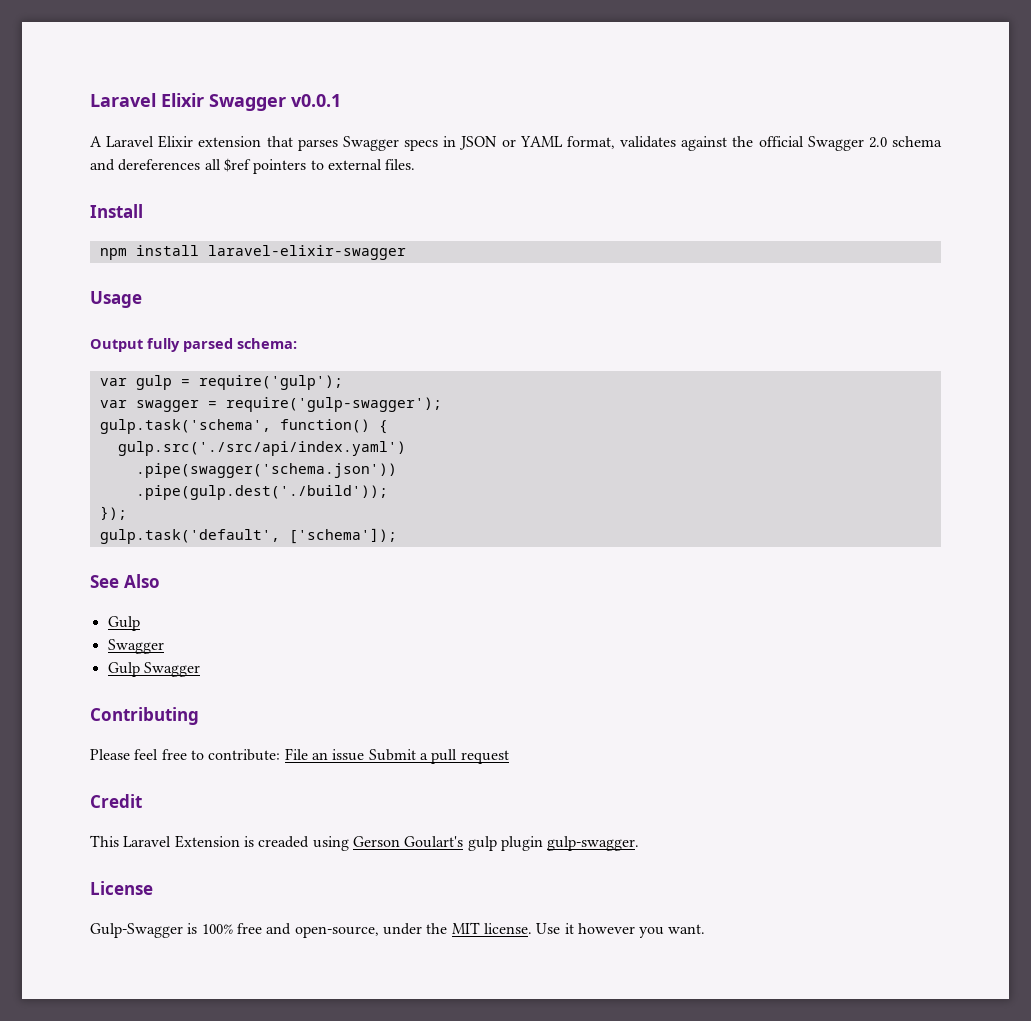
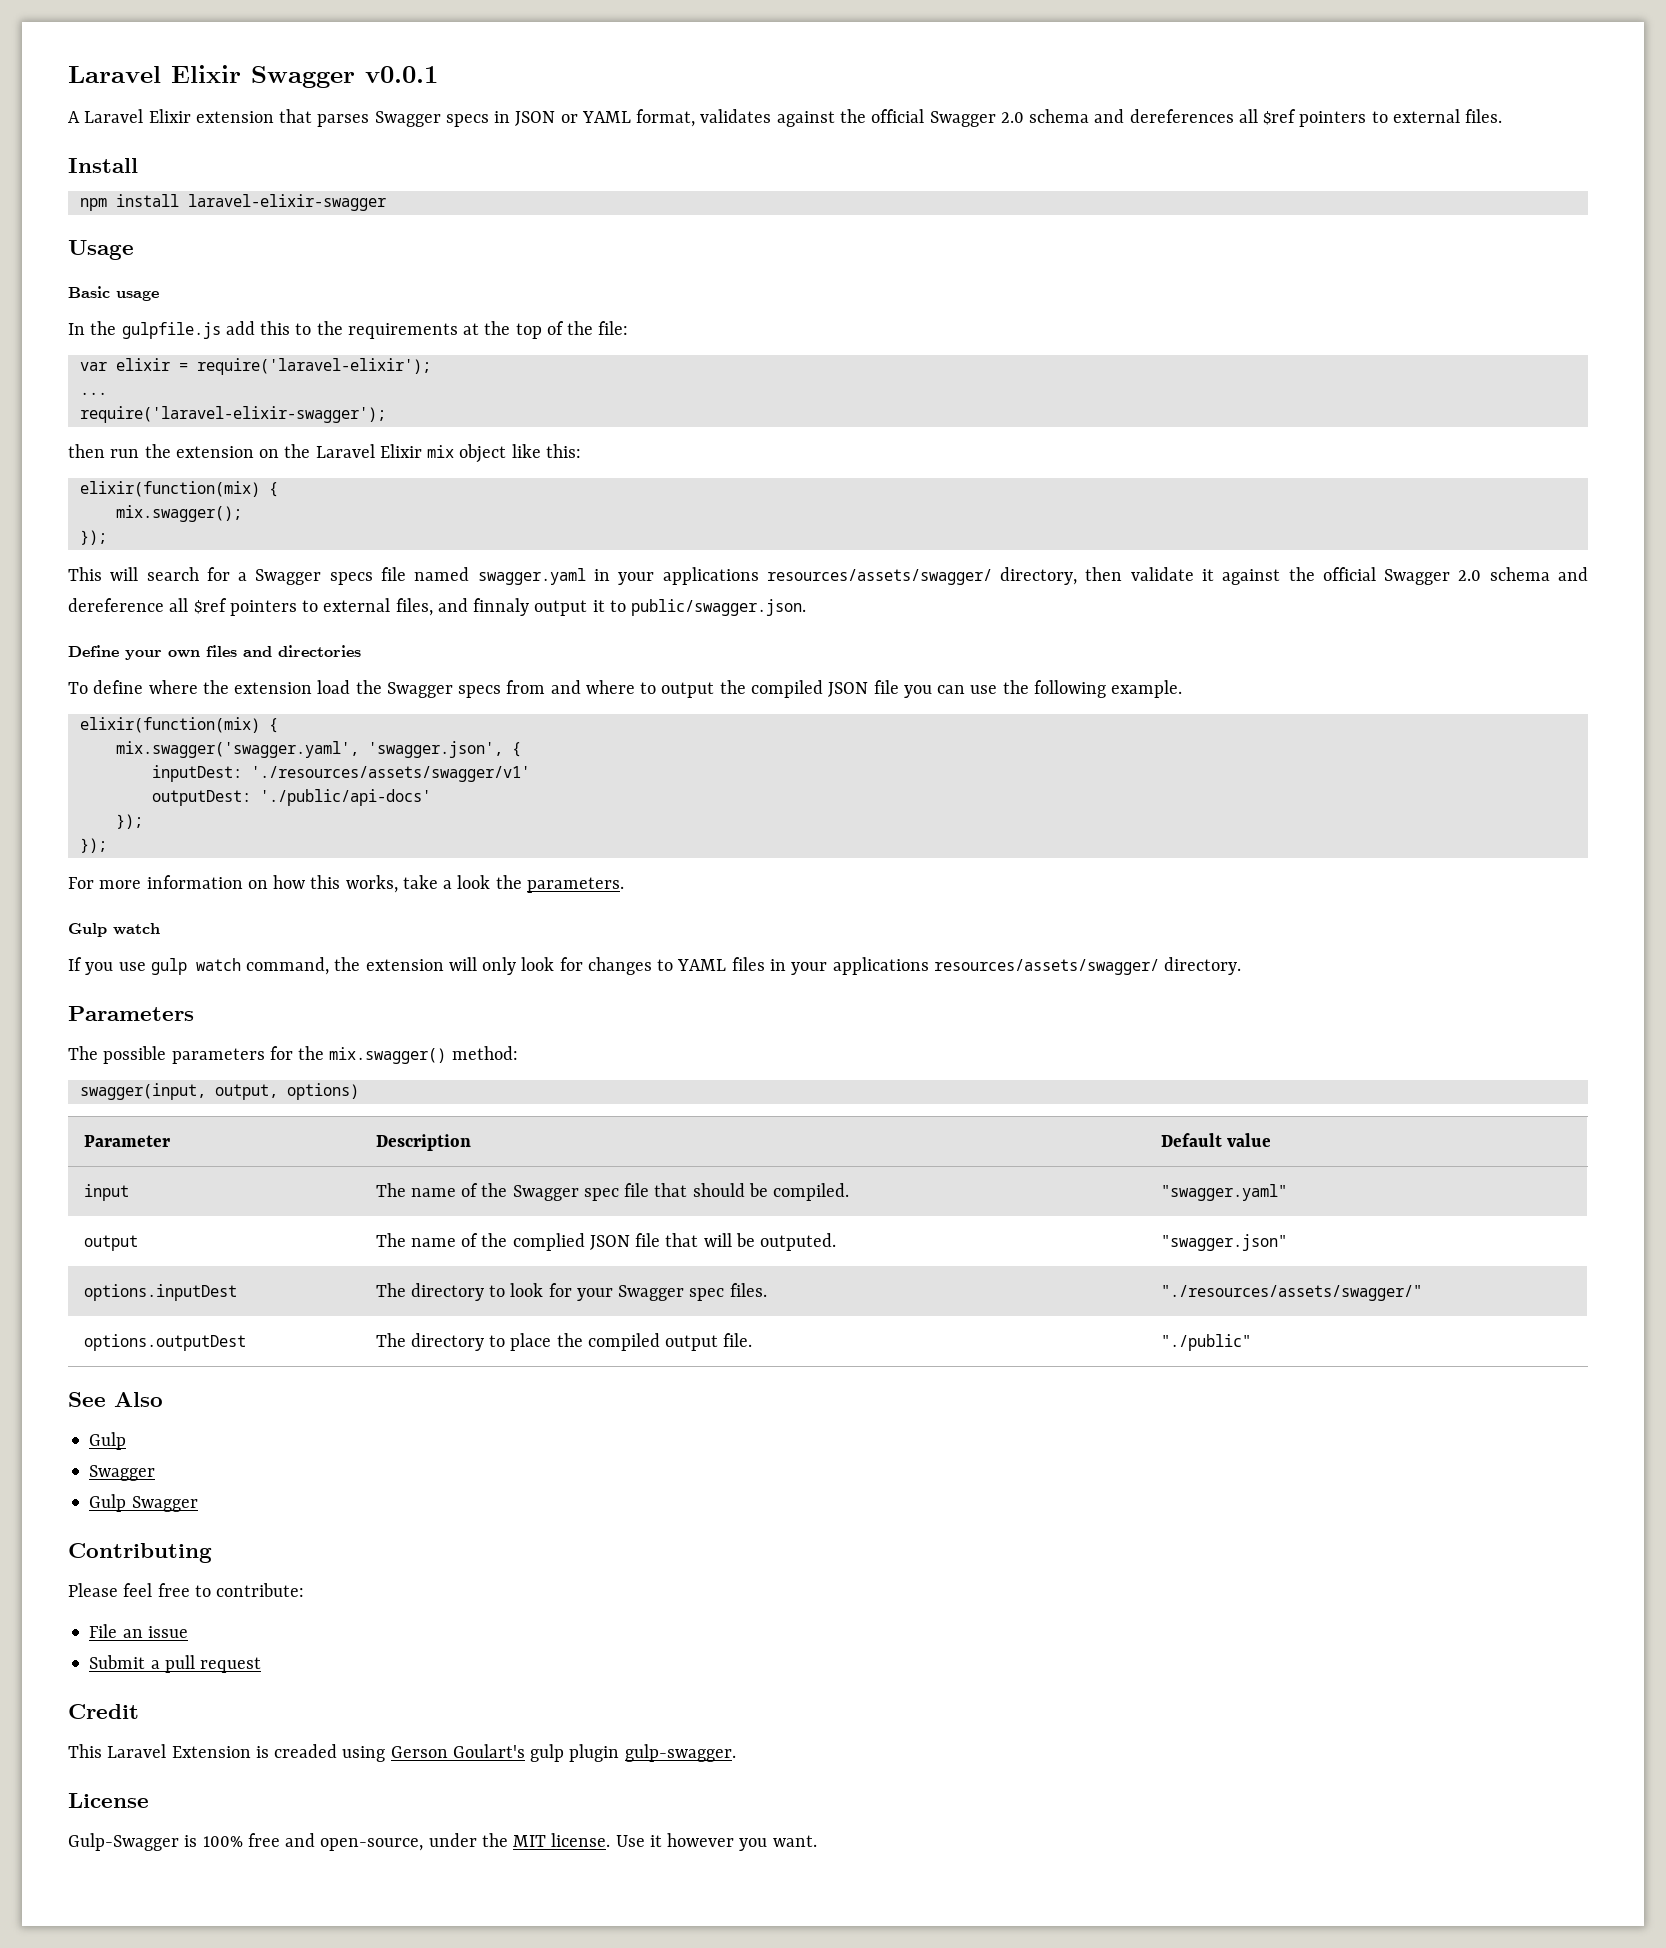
[90,338,297,352] [99,375,343,390] [99,397,442,412] [99,419,388,434] [117,441,406,456] [135,463,397,478] [135,485,388,500] [99,506,127,520] [99,528,397,544] Output fully parsed schema: // var gulp = require('gulp'); // var swagger = require('gulp-swagger'); // gulp.task('schema', function() { // gulp.src('./src/api/index.yaml') // .pipe(swagger('schema.json')) // .pipe(gulp.dest('./build')); // }); // gulp.task('default', ['schema']); -> [68,286,159,301] [68,321,629,339] [79,358,431,375] [79,392,107,395] [79,406,386,423] [68,444,581,463] [79,481,278,497] [115,505,242,522] [79,530,107,545] [68,567,1589,585] [68,598,807,616] [68,645,361,660] [68,680,1183,698] [79,717,278,733] [115,741,521,758] [151,765,530,782] [151,789,431,806] [115,814,143,829] [79,838,107,853] [68,875,624,893] [68,923,160,937] [68,957,1242,975] [68,1006,194,1021] [68,1046,518,1064] [79,1083,359,1100] [83,1135,170,1147] [375,1134,471,1151] [1160,1133,1271,1147] [83,1184,129,1201] [375,1183,850,1201] [1160,1184,1287,1201] [83,1235,138,1251] [375,1233,837,1251] [1160,1234,1287,1251] [83,1284,237,1301] [375,1283,767,1301] [1160,1285,1422,1301] [83,1334,246,1351] [375,1333,753,1351] [1160,1334,1251,1351] Basic usage // In the gulpfile.js add this to the requirements at the top of the file: // var elixir = require('laravel-elixir'); // ... // require('laravel-elixir-swagger'); // then run the extension on the Laravel Elixir mix object like this: // elixir(function(mix) { // mix.swagger(); // }); // This will search for a Swagger specs file named swagger.yaml in your applications resources/assets/swagger/ directory, then validate it against the official Swagger 2.0 schema and dereference all $ref pointers to external files, and finnaly output it to public/swagger.json. // Define your own files and directories // To define where the extension load the Swagger specs from and where to output the compiled JSON file you can use the following example. // elixir(function(mix) { // mix.swagger('swagger.yaml', 'swagger.json', { // inputDest: './resources/assets/swagger/v1' // outputDest: './public/api-docs' // }); // }); // For more information on how this works, take a look the parameters. // Gulp watch // If you use gulp watch command, the extension will only look for changes to YAML files in your applications resources/assets/swagger/ directory. // Parameters // The possible parameters for the mix.swagger() method: // swagger(input, output, options) // Parameter | Description | Default value // input | The name of the Swagger spec file that should be compiled. | "swagger.yaml" // output | The name of the complied JSON file that will be outputed. | "swagger.json" // options.inputDest | The directory to look for your Swagger spec files. | "./resources/assets/swagger/" // options.outputDest | The directory to place the compiled output file. | "./public"
(281, 755) none -> (305, 1590) //
(365, 755) none -> (188, 1632) //

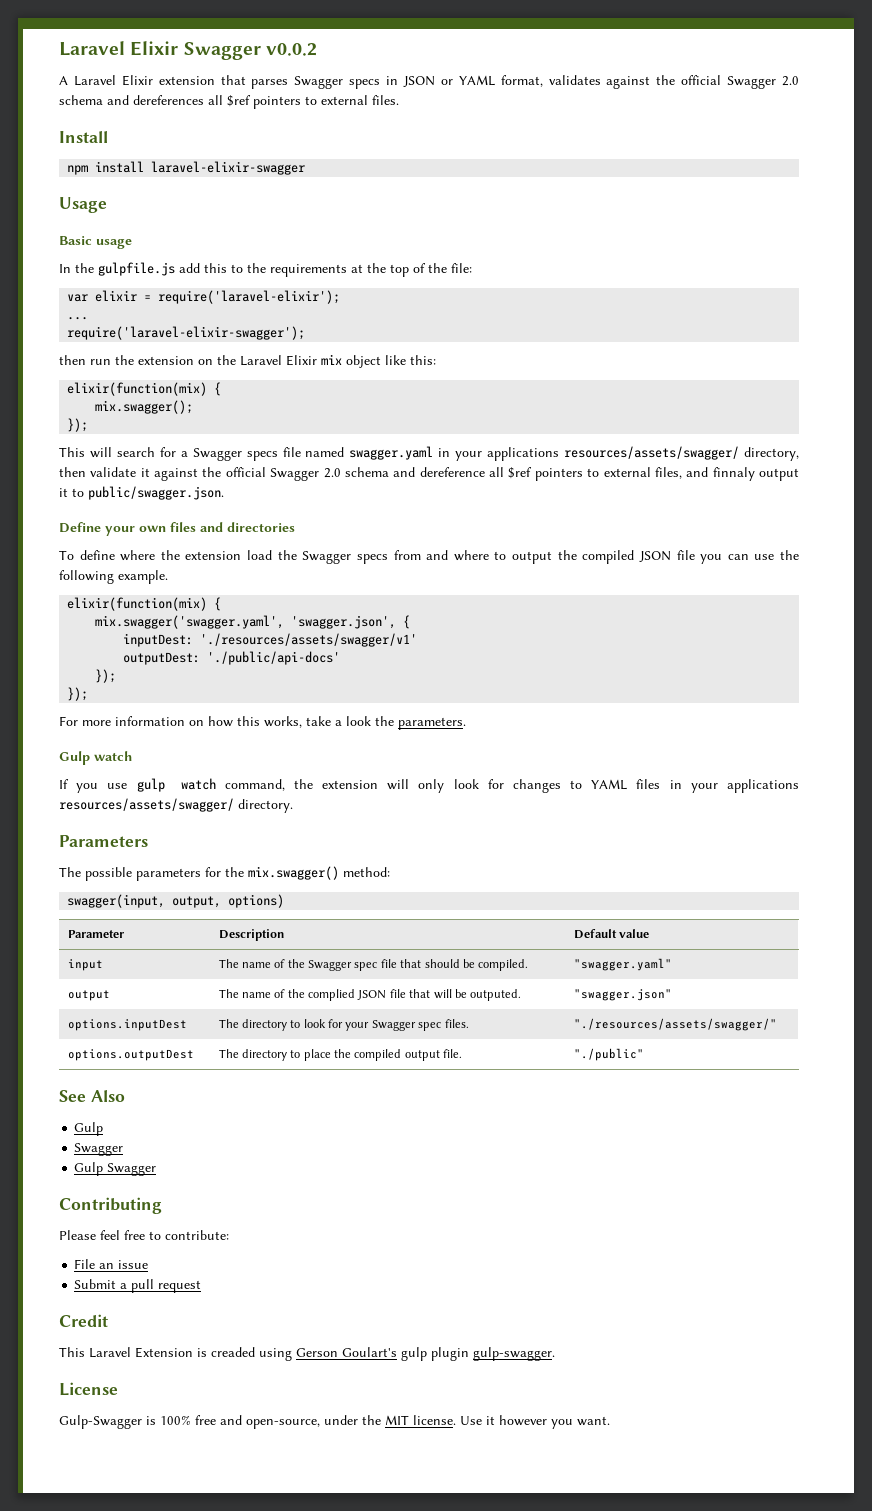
[365,66,438,83] v0.0.1 -> [265,43,317,56] v0.0.2

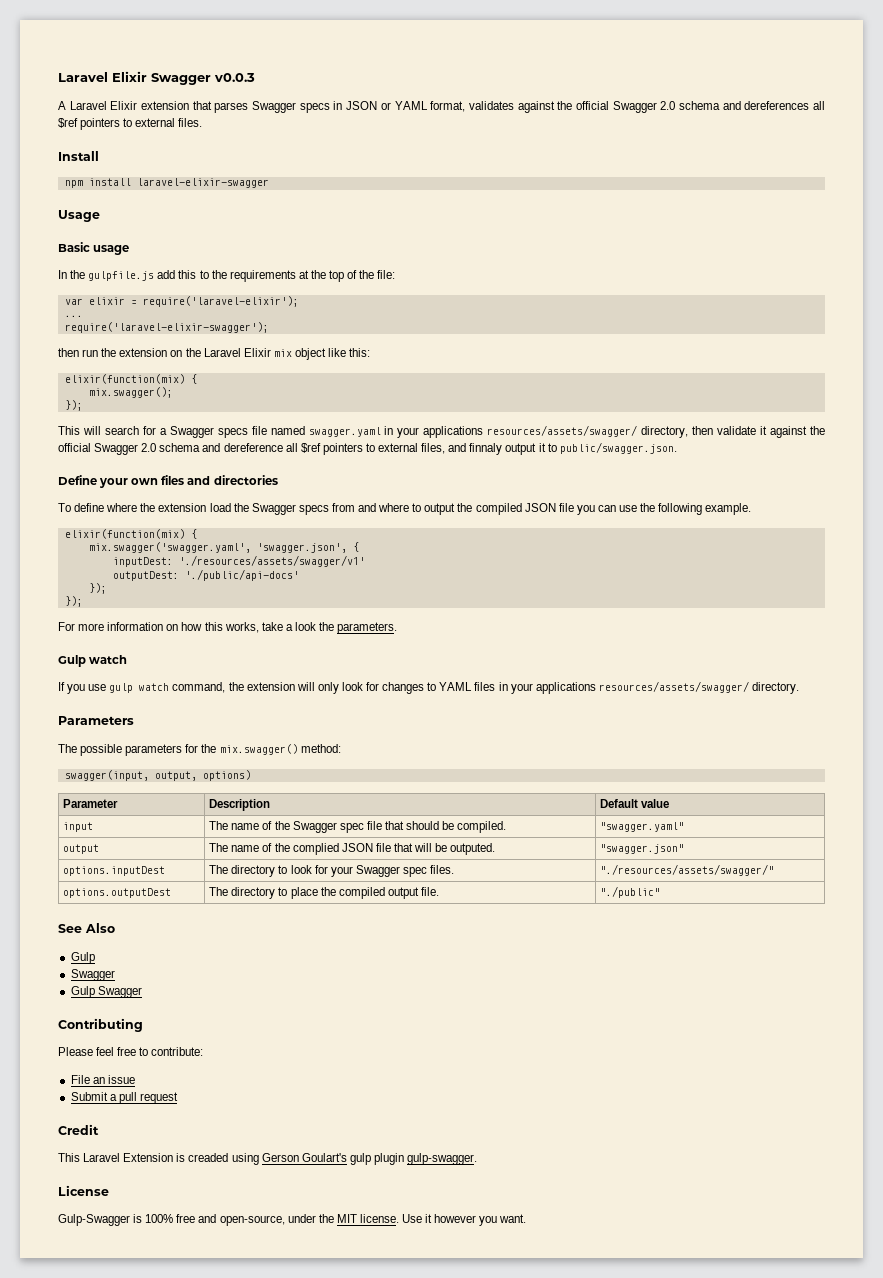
[265,43,317,56] v0.0.2 -> [214,73,255,82] v0.0.3

